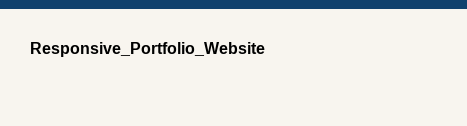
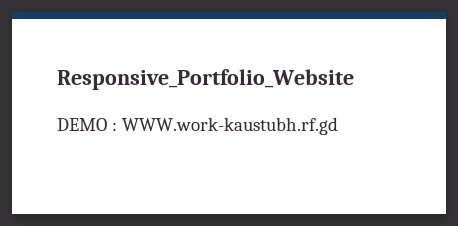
(265, 49) none -> [57,117,339,135] // DEMO : WWW.work-kaustubh.rf.gd

